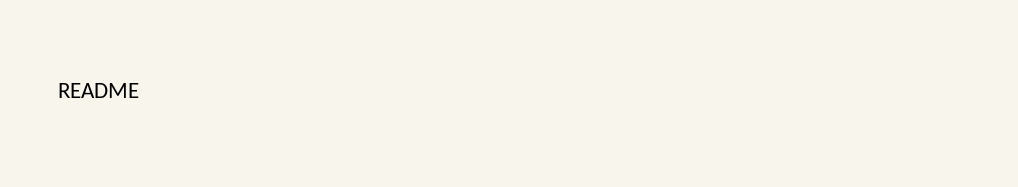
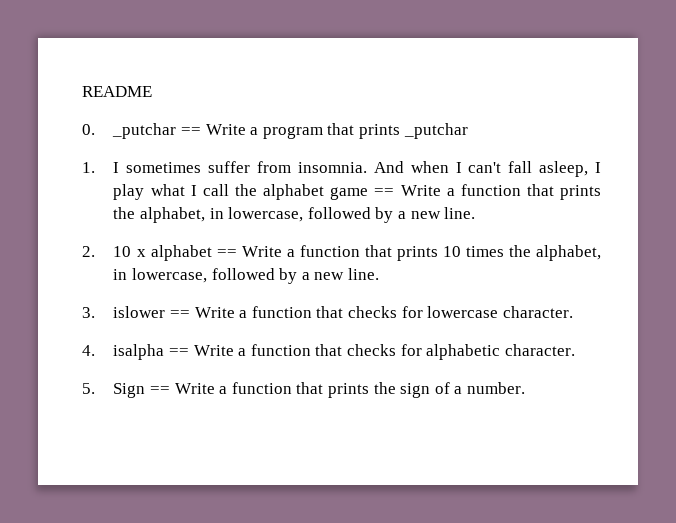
(139, 90) none -> [82,123,468,139] [82,161,601,177] [113,184,601,200] [113,207,476,223] [82,245,601,261] [113,268,380,284] [82,306,573,318] [82,344,575,360] [82,382,525,398] // 0. _putchar == Write a program that prints _putchar // 1. I sometimes suffer from insomnia. And when I can't fall asleep, I play what I call the alphabet game == Write a function that prints the alphabet, in lowercase, followed by a new line. // 2. 10 x alphabet == Write a function that prints 10 times the alphabet, in lowercase, followed by a new line. // 3. islower == Write a function that checks for lowercase character. // 4. isalpha == Write a function that checks for alphabetic character. // 5. Sign == Write a function that prints the sign of a number.

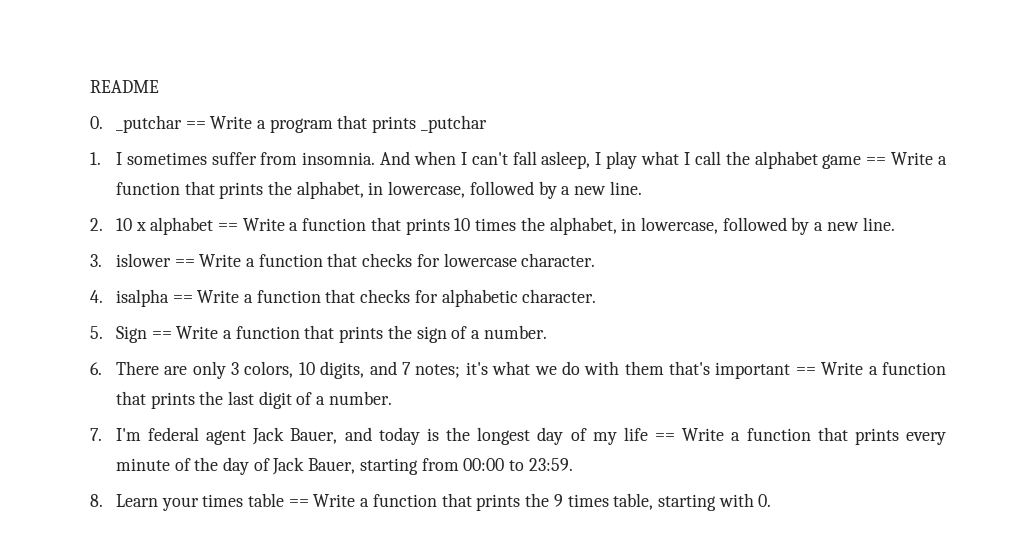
(525, 388) none -> [90,361,946,379] [115,391,392,409] [90,427,947,445] [115,457,573,475] [90,493,772,511] // 6. There are only 3 colors, 10 digits, and 7 notes; it's what we do with them that's important == Write a function that prints the last digit of a number. // 7. I'm federal agent Jack Bauer, and today is the longest day of my life == Write a function that prints every minute of the day of Jack Bauer, starting from 00:00 to 23:59. // 8. Learn your times table == Write a function that prints the 9 times table, starting with 0.

